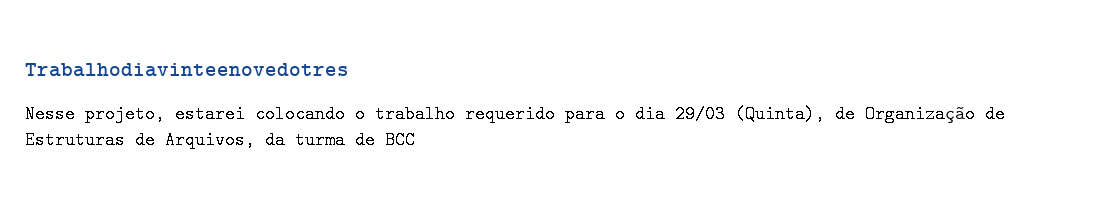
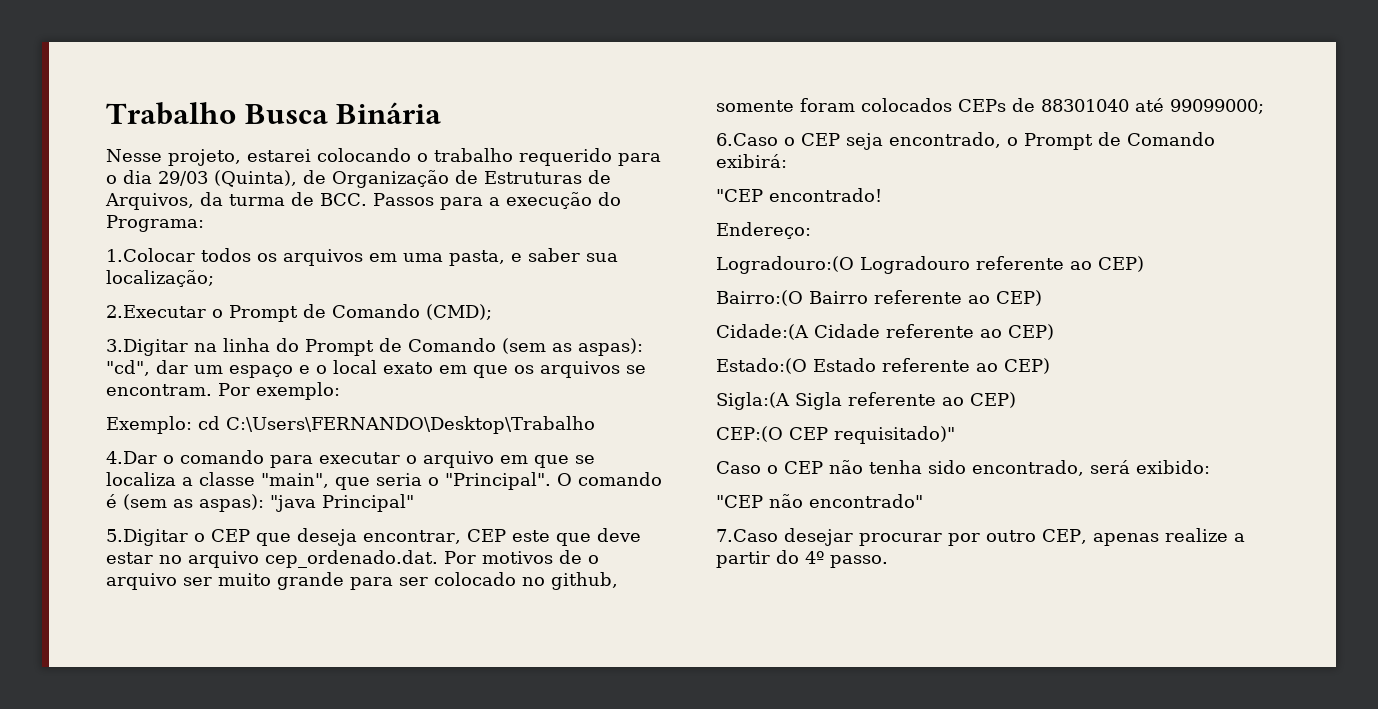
[25,63,349,77] Trabalhodiavinteenovedotres -> [106,102,442,125] Trabalho Busca Binária
[385,131,415,149] BCC -> [320,192,621,210] [106,215,204,232] [106,248,618,266] [106,270,214,287] [106,304,492,322] [106,338,643,356] [106,360,646,378] [106,382,340,400] [106,416,595,434] [106,450,595,468] [106,472,662,490] [106,494,414,512] [106,528,641,546] [106,550,599,568] [106,572,618,590] [716,98,1264,114] [716,132,1215,150] [716,154,787,168] [716,188,882,202] [716,222,811,239] [716,256,1144,274] [716,290,1042,306] [716,324,1054,340] [716,358,1050,374] [716,392,1016,410] [716,426,955,444] [716,460,1210,476] [716,494,923,508] [716,528,1245,546] [716,550,888,568] BCC. Passos para a execução do Programa: // 1.Colocar todos os arquivos em uma pasta, e saber sua localização; // 2.Executar o Prompt de Comando (CMD); // 3.Digitar na linha do Prompt de Comando (sem as aspas): "cd", dar um espaço e o local exato em que os arquivos se encontram. Por exemplo: // Exemplo: cd C:\Users\FERNANDO\Desktop\Trabalho // 4.Dar o comando para executar o arquivo em que se localiza a classe "main", que seria o "Principal". O comando é (sem as aspas): "java Principal" // 5.Digitar o CEP que deseja encontrar, CEP este que deve estar no arquivo cep_ordenado.dat. Por motivos de o arquivo ser muito grande para ser colocado no github, somente foram colocados CEPs de 88301040 até 99099000; // 6.Caso o CEP seja encontrado, o Prompt de Comando exibirá: // "CEP encontrado! // Endereço: // Logradouro:(O Logradouro referente ao CEP) // Bairro:(O Bairro referente ao CEP) // Cidade:(A Cidade referente ao CEP) // Estado:(O Estado referente ao CEP) // Sigla:(A Sigla referente ao CEP) // CEP:(O CEP requisitado)" // Caso o CEP não tenha sido encontrado, será exibido: // "CEP não encontrado" // 7.Caso desejar procurar por outro CEP, apenas realize a partir do 4º passo.

